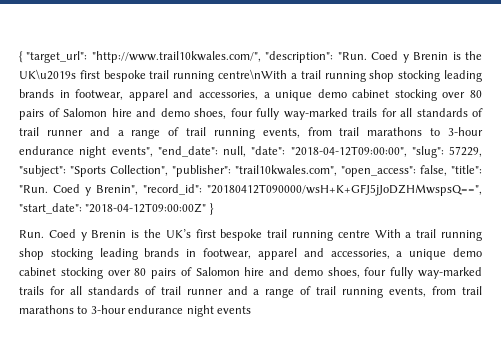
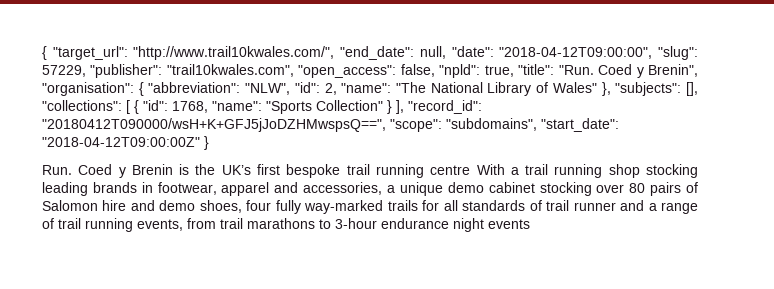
[265,51,483,63] [19,69,482,82] [19,89,482,101] [19,108,483,120] [19,127,484,139] [19,146,153,158] "description": "Run. Coed y Brenin is the UK\u2019s first bespoke trail running centre\nWith a trail running shop stocking leading brands in footwear, apparel and accessories, a unique demo cabinet stocking over 80 pairs of Salomon hire and demo shoes, four fully way-marked trails for all standards of trail runner and a range of trail running events, from trail marathons to 3-hour endurance night events", -> (335, 53) none
[19,165,168,177] "subject": "Sports Collection", -> (86, 71) none
(447, 170) none -> [439,64,514,78] "npld": true,
[143,184,482,196] "record_id": "20180412T090000/wsH+K+GFJ5jJoDZHMwspsQ==", -> [42,82,698,96] [42,100,482,114] [42,118,537,132] "organisation": { "abbreviation": "NLW", "id": 2, "name": "The National Library of Wales" }, "subjects": [], "collections": [ { "id": 1768, "name": "Sports Collection" } ], "record_id": "20180412T090000/wsH+K+GFJ5jJoDZHMwspsQ==", "scope": "subdomains",

